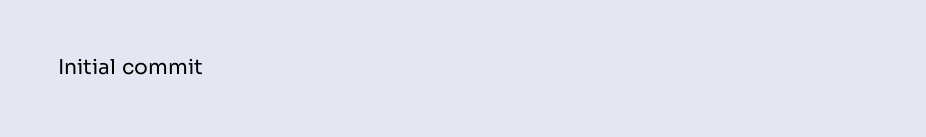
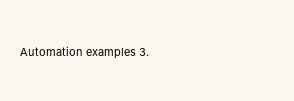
[58,58,203,75] Initial commit -> [20,46,149,59] Automation examples 3.

